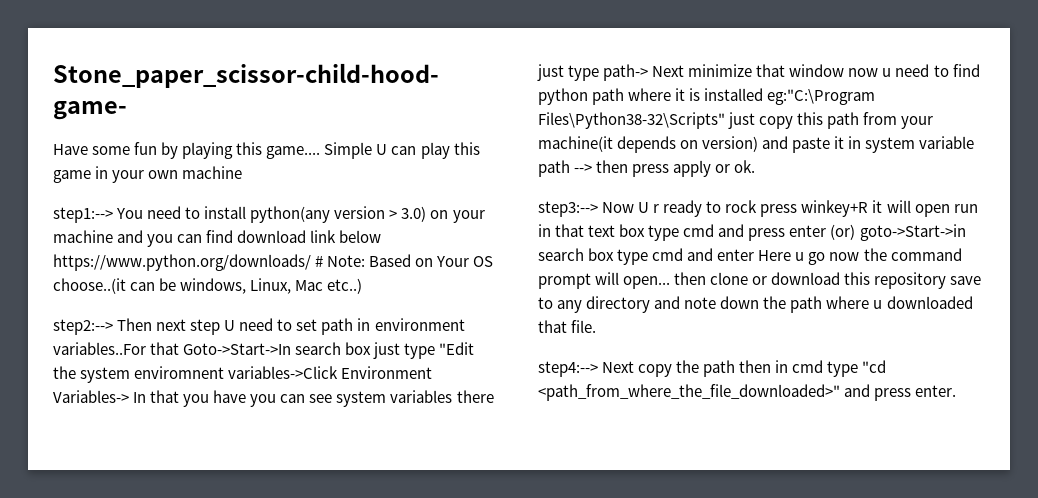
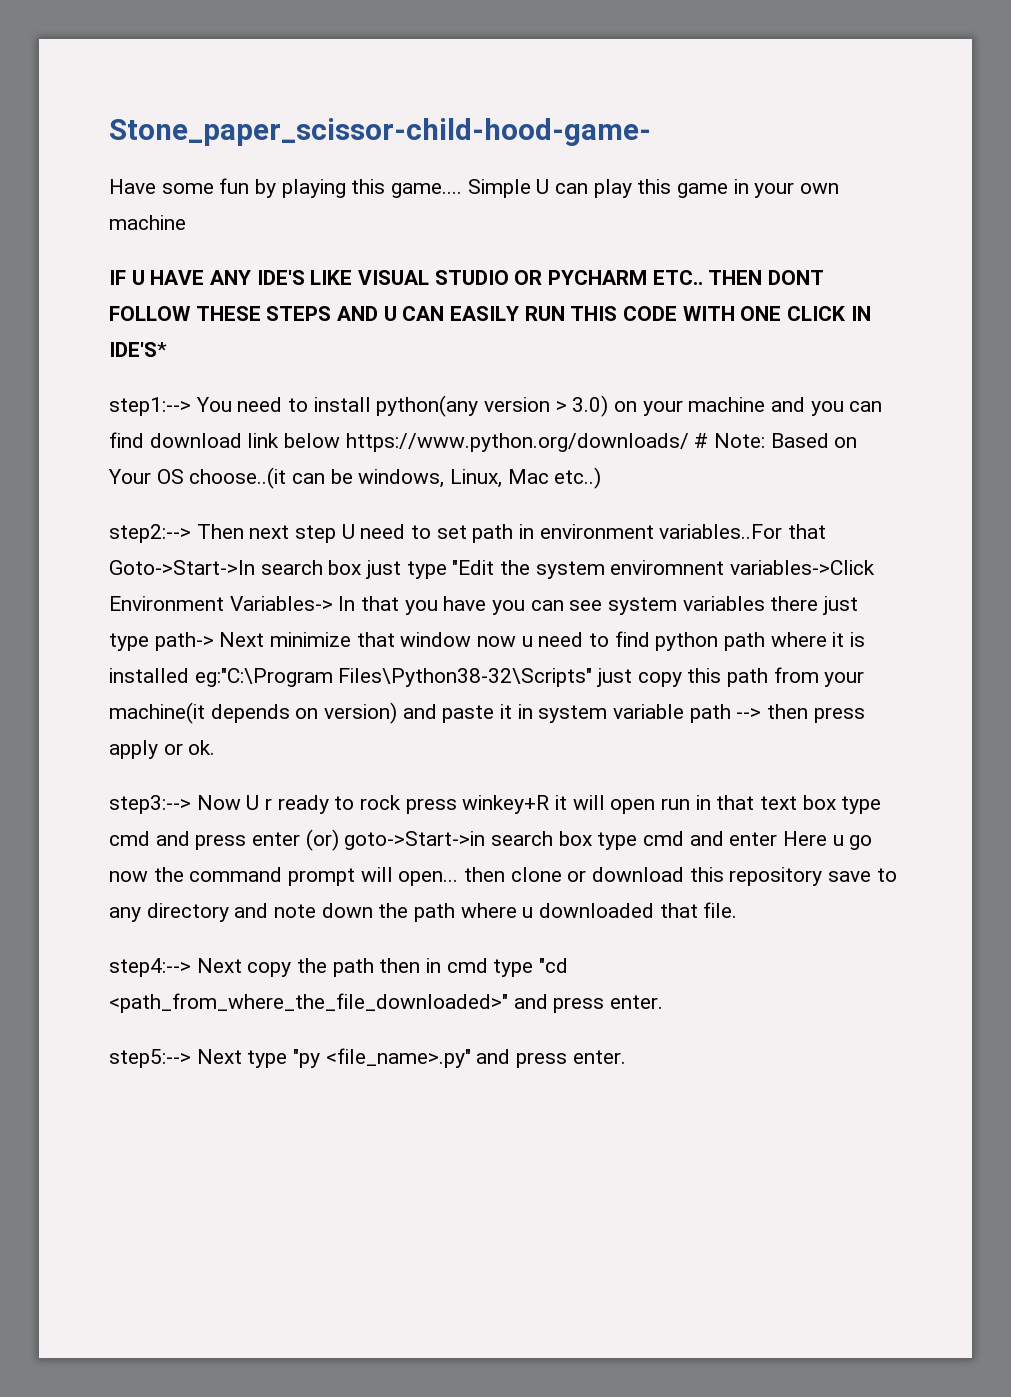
(243, 172) none -> [109,270,825,285] [109,306,871,321] [109,342,167,357] // IF U HAVE ANY IDE'S LIKE VISUAL STUDIO OR PYCHARM ETC.. THEN DONT FOLLOW THESE STEPS AND U CAN EASILY RUN THIS CODE WITH ONE CLICK IN IDE'S*
(957, 391) none -> [109,1048,626,1068] // step5:--> Next type "py <file_name>.py" and press enter.

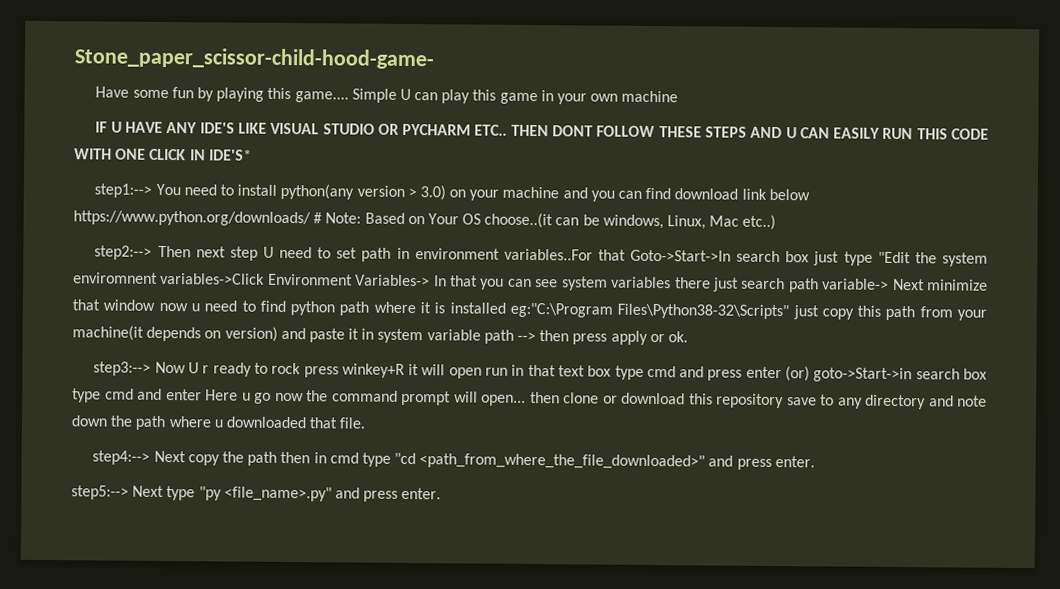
[443,596,526,615] have you -> (505, 284) none
[109,632,214,651] type path-> -> [741,277,890,293] search path variable->

